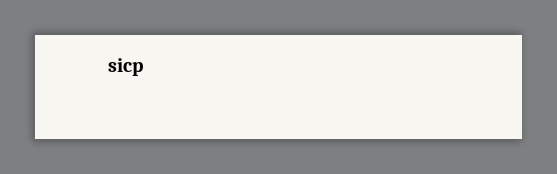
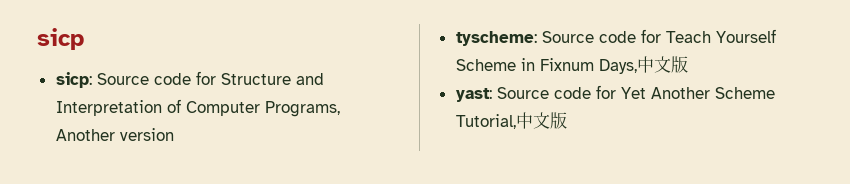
(143, 67) none -> [55,71,324,88] [55,99,340,117] [55,128,174,141] [455,29,776,46] [455,56,688,74] [455,85,775,102] [455,112,567,129] // sicp: Source code for Structure and Interpretation of Computer Programs, Another version // tyscheme: Source code for Teach Yourself Scheme in Fixnum Days,中文版 // yast: Source code for Yet Another Scheme Tutorial,中文版

